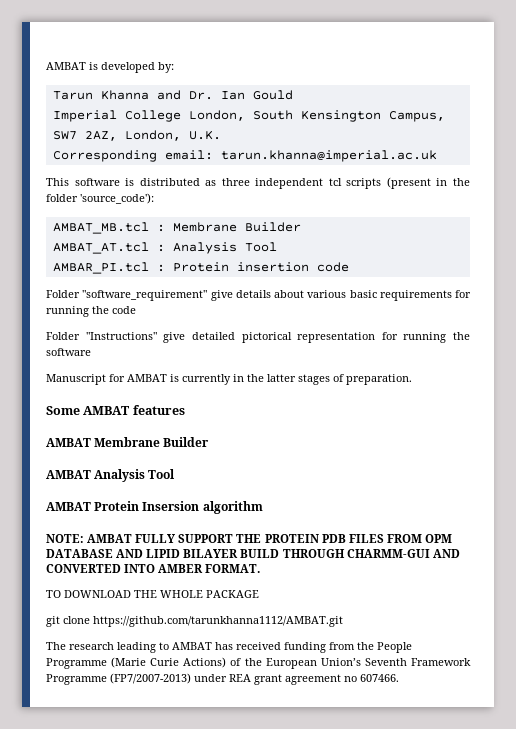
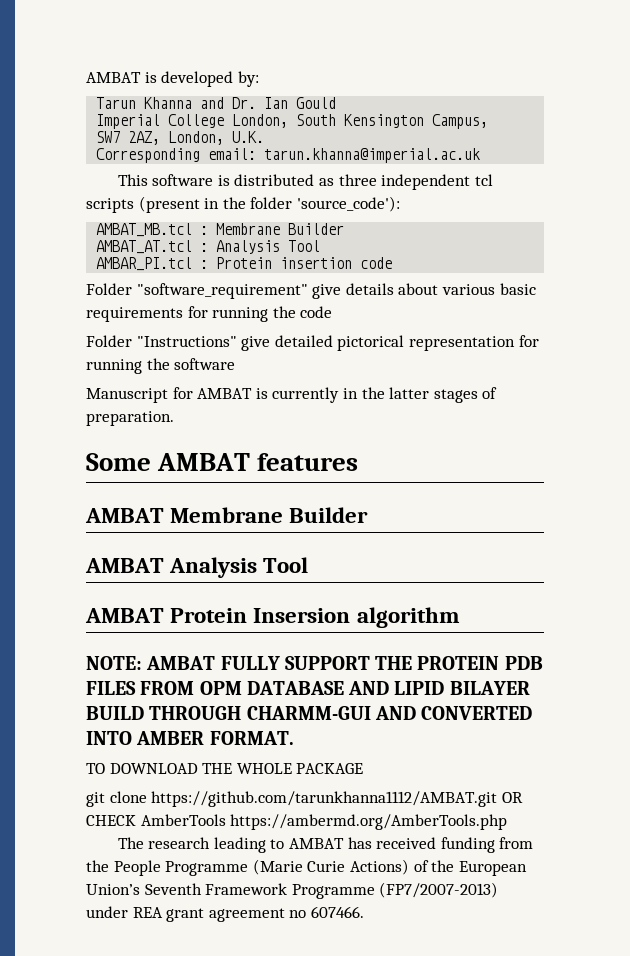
(343, 621) none -> [501,792,523,803] [86,814,508,830] OR CHECK AmberTools https://ambermd.org/AmberTools.php

